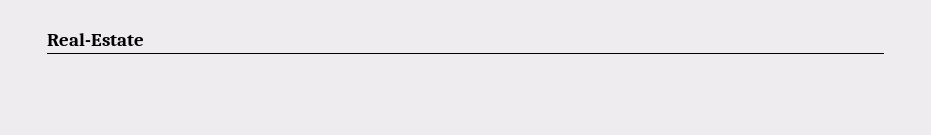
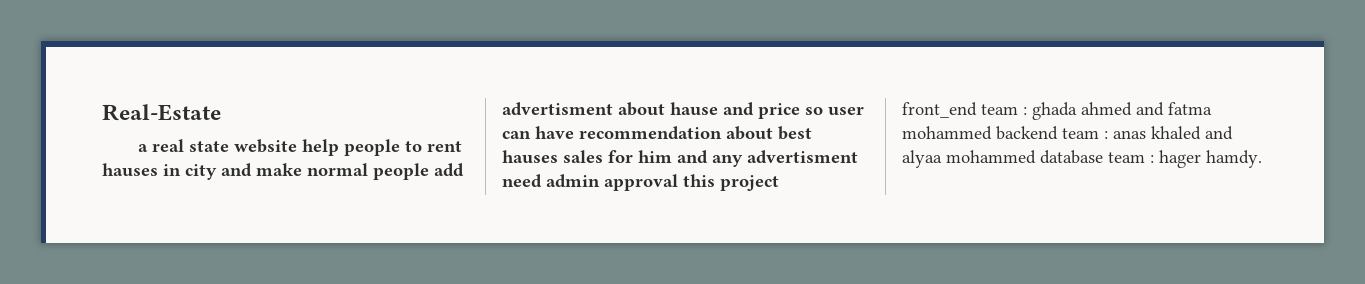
(144, 39) none -> [137,139,462,156] [102,163,464,180] [502,102,864,119] [502,126,812,140] [502,150,858,167] [502,174,779,191] [902,102,1212,120] [902,126,1233,140] [902,150,1262,168] // a real state website help people to rent hauses in city and make normal people add advertisment about hause and price so user can have recommendation about best hauses sales for him and any advertisment need admin approval this project // front_end team : ghada ahmed and fatma mohammed backend team : anas khaled and alyaa mohammed database team : hager hamdy.

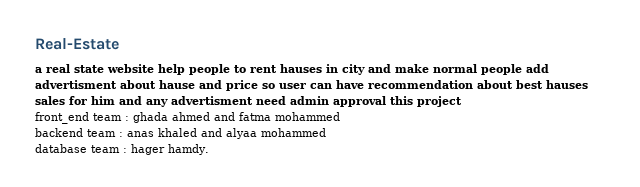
(992, 133) none -> (340, 116) //
(1036, 157) none -> (326, 132) //

